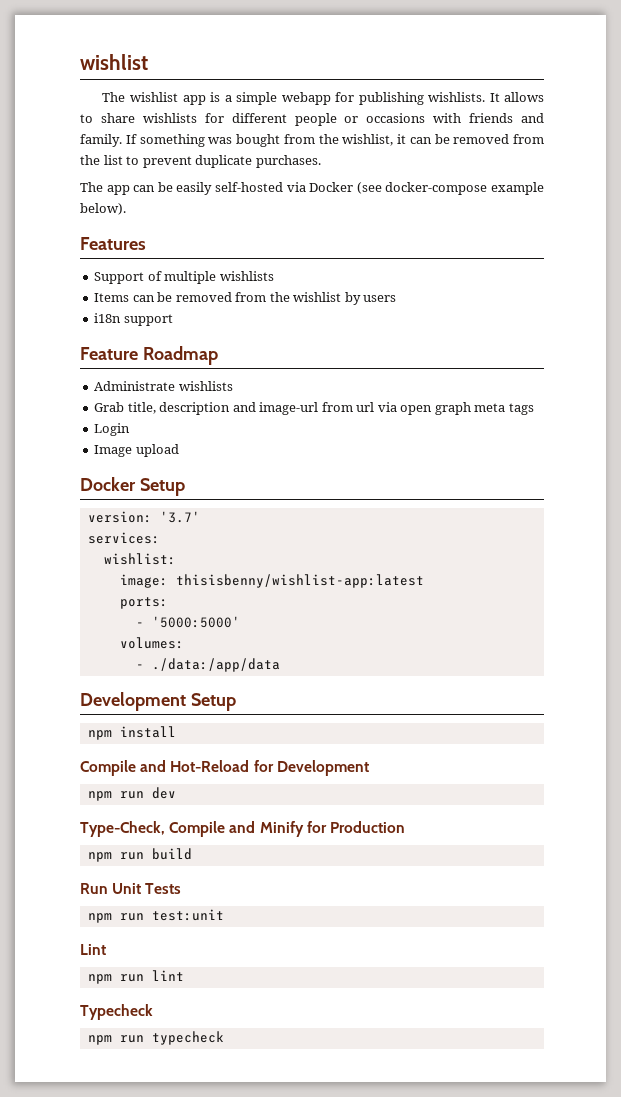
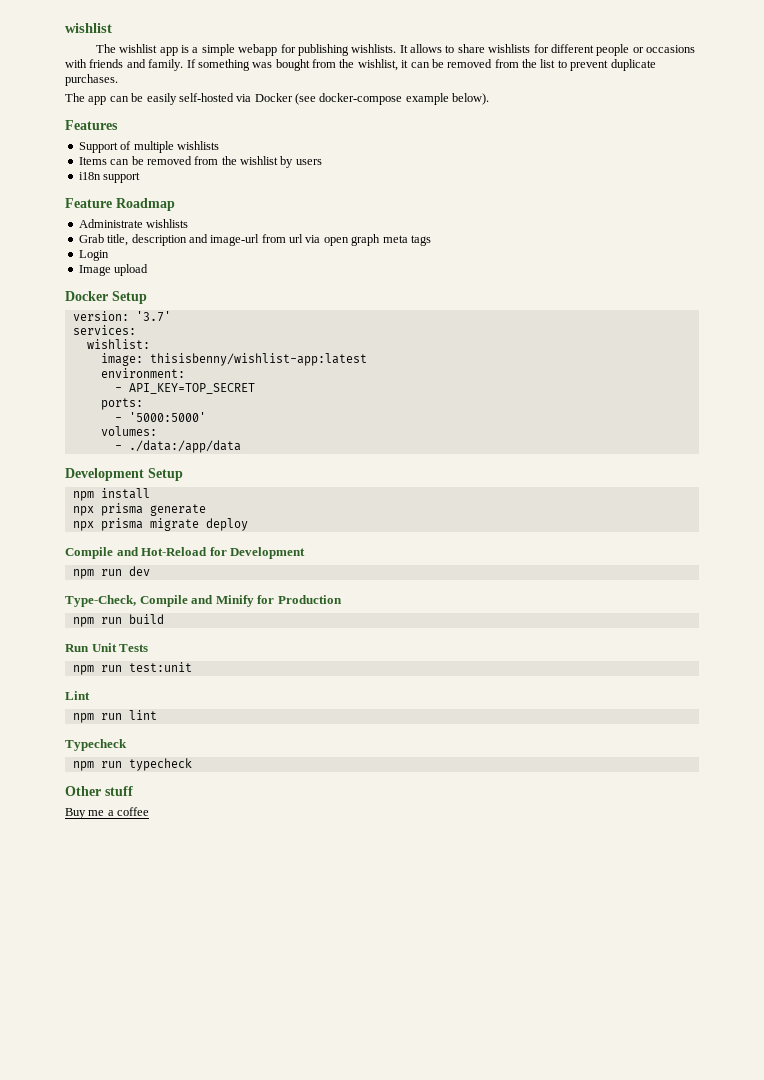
(424, 581) none -> [100,368,185,378] [114,383,255,394] // environment: // - API_KEY=TOP_SECRET
(176, 732) none -> [72,503,206,516] [72,518,248,531] // npx prisma generate // npx prisma migrate deploy
(224, 1038) none -> [65,786,133,796] [65,807,150,819] // Other stuff // Buy me a coffee

